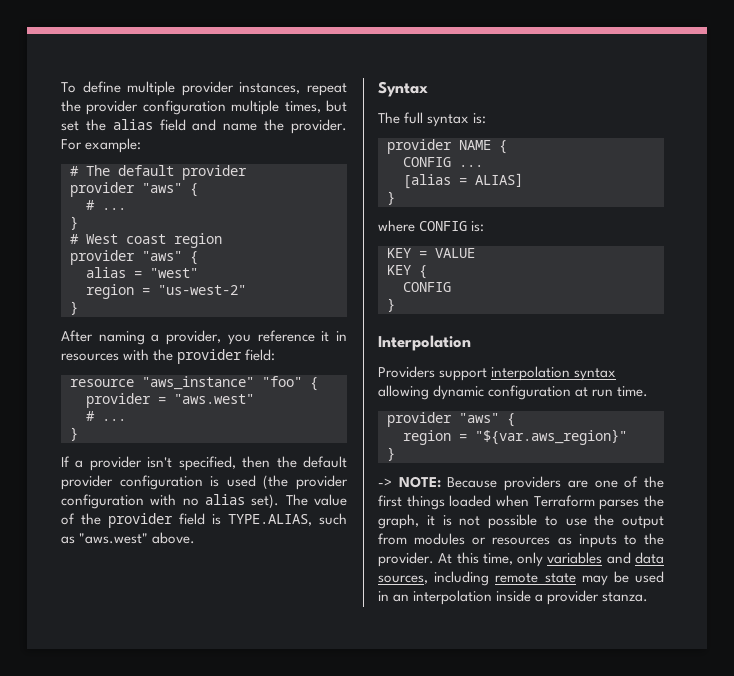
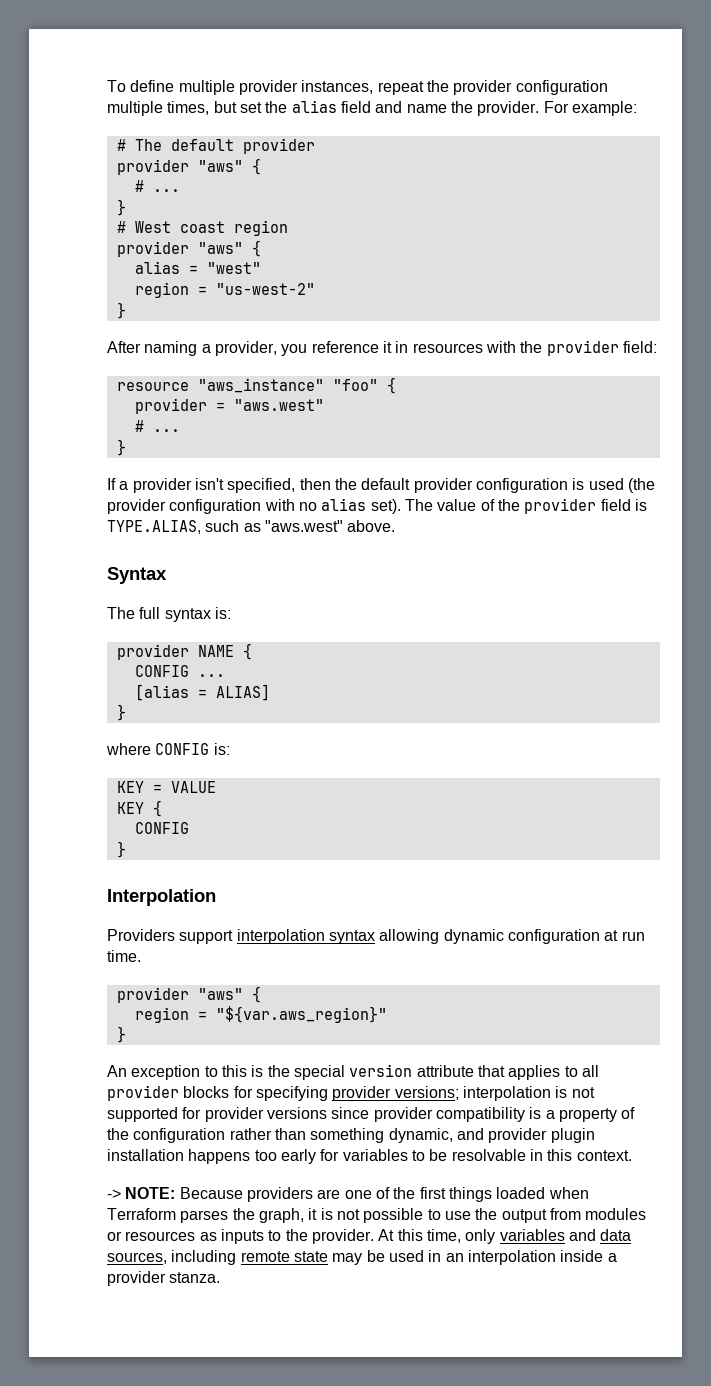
(395, 454) none -> [107,1064,599,1080] [107,1085,595,1101] [107,1107,636,1122] [107,1128,595,1143] [107,1149,632,1164] // An exception to this is the special version attribute that applies to all provider blocks for specifying provider versions; interpolation is not supported for provider versions since provider compatibility is a property of the configuration rather than something dynamic, and provider plugin installation happens too early for variables to be resolvable in this context.

